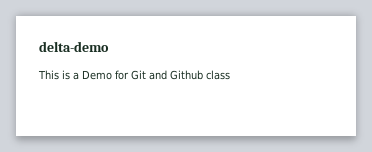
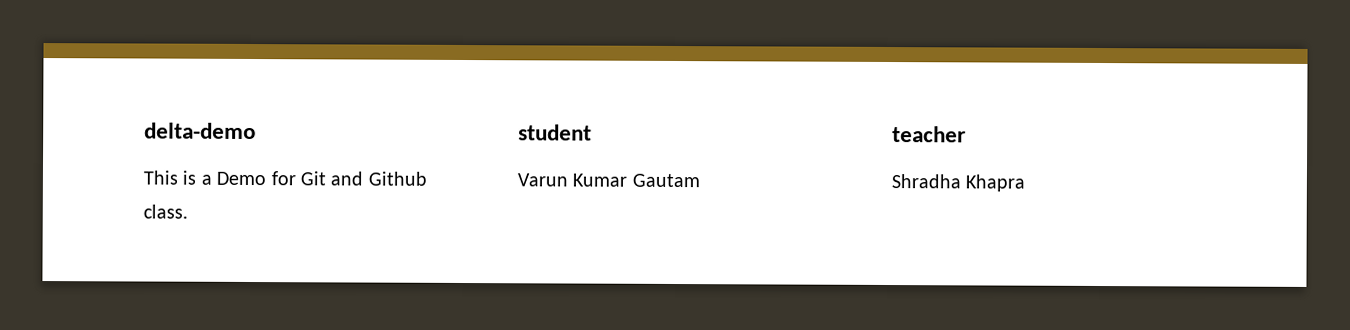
[206,70,230,80] class -> [143,204,188,219] [518,124,592,141] [517,173,700,188] [892,126,966,143] [891,174,1026,192] class. // student // Varun Kumar Gautam // teacher // Shradha Khapra

